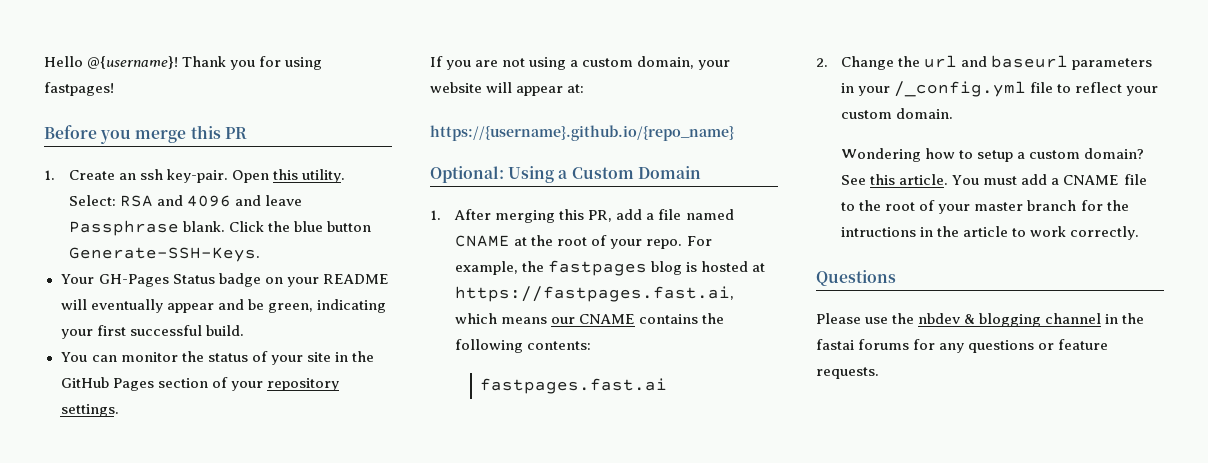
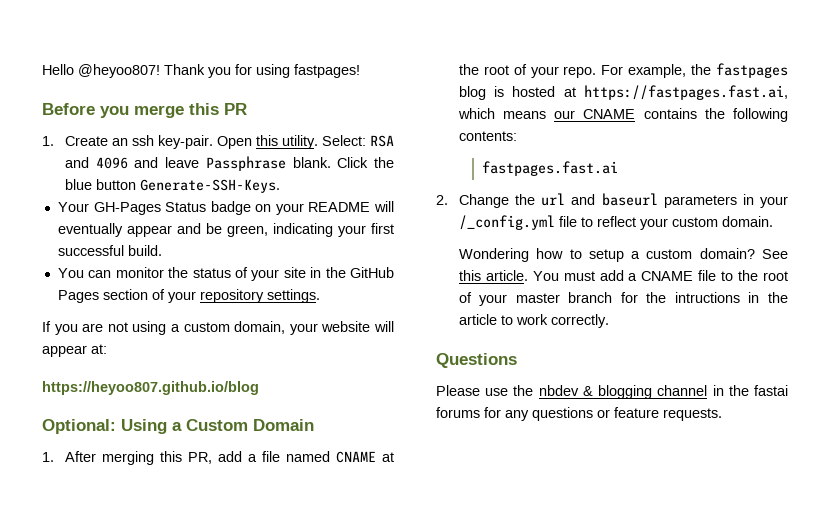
[87,56,179,69] @{username}! -> [78,64,160,78] @heyoo807!
[430,125,734,141] https://{username}.github.io/{repo_name} -> [42,381,259,395] https://heyoo807.github.io/blog

